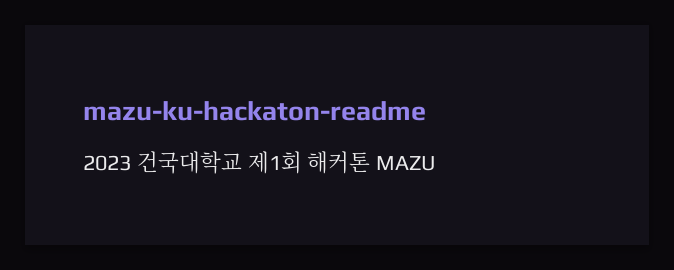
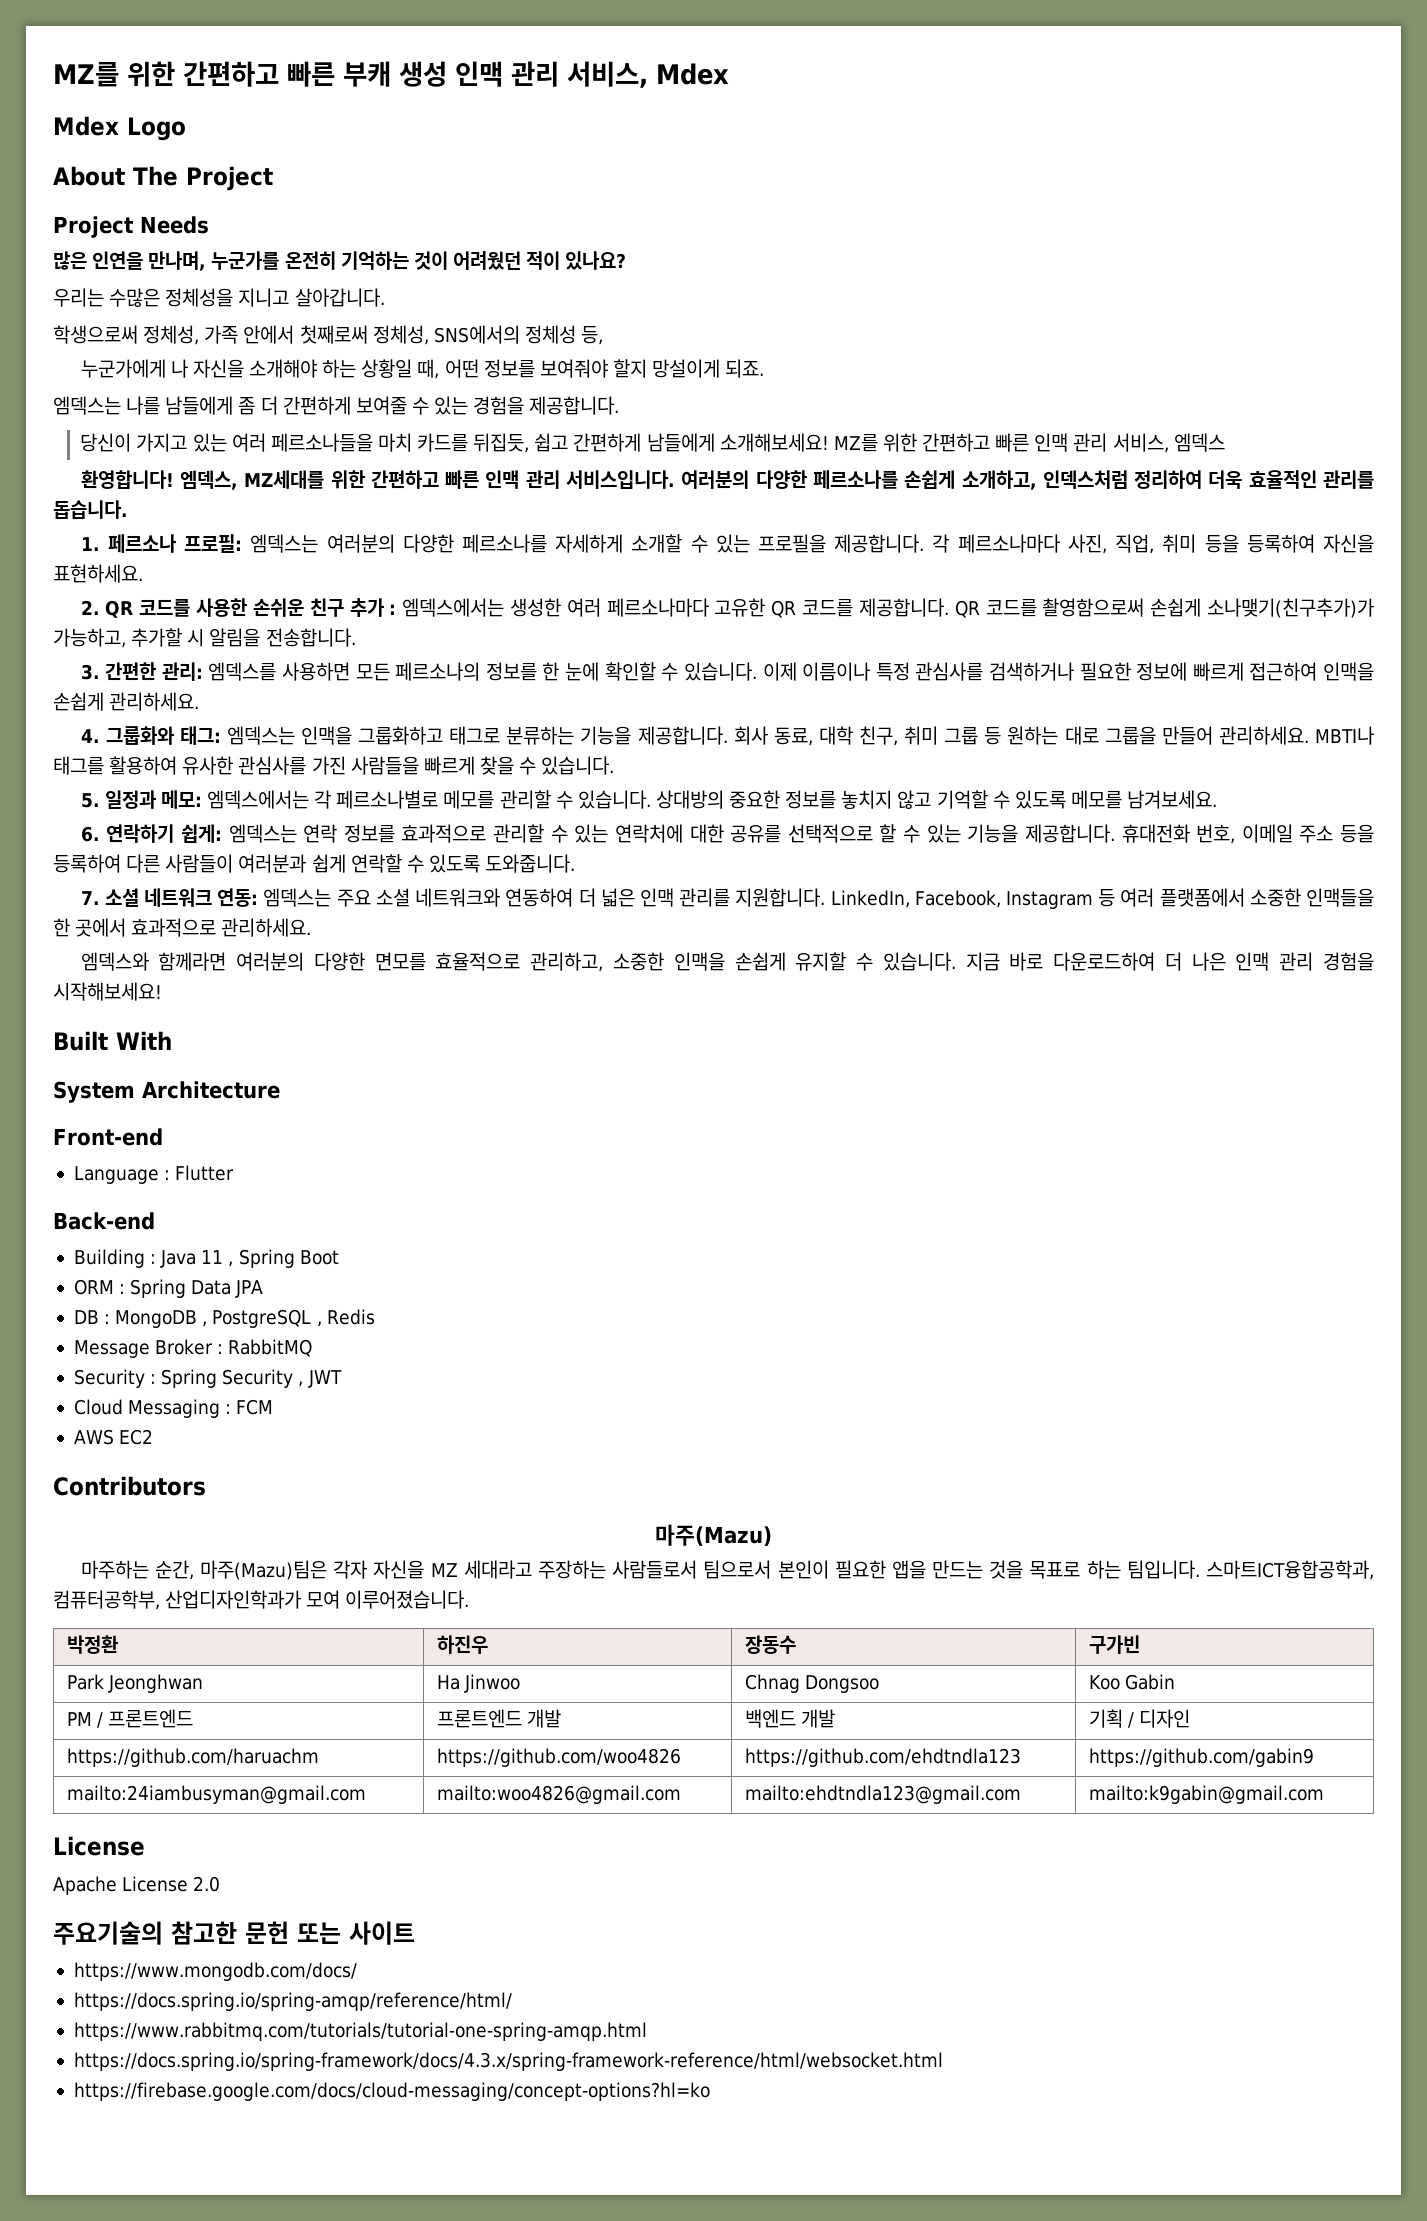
[83,101,426,121] [83,151,437,174] mazu-ku-hackaton-readme // 2023 건국대학교 제1회 해커톤 MAZU -> [53,61,729,88] [53,116,186,141] [53,166,273,191] [53,216,209,238] [53,251,627,271] [53,288,385,307] [53,325,604,345] [80,359,765,379] [53,396,620,415] [80,433,1225,453] [80,470,1374,490] [53,500,128,519] [80,534,1374,554] [53,564,143,583] [80,598,1375,618] [53,628,356,648] [80,662,1375,681] [53,692,200,711] [80,726,1374,746] [53,756,615,775] [80,790,1218,809] [80,824,1374,844] [53,854,576,873] [80,888,1374,909] [53,918,312,937] [80,952,1375,972] [53,982,162,1001] [53,1031,172,1051] [53,1081,280,1103] [53,1128,163,1146] [73,1165,235,1184] [53,1212,155,1230] [73,1249,339,1268] [73,1279,264,1298] [73,1309,375,1328] [73,1339,313,1358] [73,1369,342,1388] [73,1399,274,1418] [73,1429,154,1445] [53,1476,206,1496] [655,1524,772,1546] [80,1560,1375,1580] [53,1590,470,1610] [67,1635,119,1654] [437,1635,489,1654] [745,1635,797,1654] [1089,1635,1141,1654] [67,1674,204,1693] [437,1674,521,1693] [745,1674,880,1693] [1089,1674,1176,1690] [67,1709,194,1728] [437,1709,562,1728] [745,1709,836,1728] [1089,1709,1191,1728] [67,1748,320,1767] [437,1748,682,1767] [745,1748,1022,1767] [1089,1748,1315,1767] [67,1785,367,1804] [437,1785,682,1804] [745,1785,1022,1804] [1089,1785,1325,1804] [53,1836,145,1856] [53,1876,221,1895] [53,1921,415,1945] [73,1962,357,1981] [73,1992,512,2011] [73,2022,647,2041] [73,2052,943,2071] [73,2082,710,2101] MZ를 위한 간편하고 빠른 부캐 생성 인맥 관리 서비스, Mdex // Mdex Logo // About The Project // Project Needs // 많은 인연을 만나며, 누군가를 온전히 기억하는 것이 어려웠던 적이 있나요? // 우리는 수많은 정체성을 지니고 살아갑니다. // 학생으로써 정체성, 가족 안에서 첫째로써 정체성, SNS에서의 정체성 등, // 누군가에게 나 자신을 소개해야 하는 상황일 때, 어떤 정보를 보여줘야 할지 망설이게 되죠. // 엠덱스는 나를 남들에게 좀 더 간편하게 보여줄 수 있는 경험을 제공합니다. // 당신이 가지고 있는 여러 페르소나들을 마치 카드를 뒤집듯, 쉽고 간편하게 남들에게 소개해보세요! MZ를 위한 간편하고 빠른 인맥 관리 서비스, 엠덱스 // 환영합니다! 엠덱스, MZ세대를 위한 간편하고 빠른 인맥 관리 서비스입니다. 여러분의 다양한 페르소나를 손쉽게 소개하고, 인덱스처럼 정리하여 더욱 효율적인 관리를 돕습니다. // 1. 페르소나 프로필: 엠덱스는 여러분의 다양한 페르소나를 자세하게 소개할 수 있는 프로필을 제공합니다. 각 페르소나마다 사진, 직업, 취미 등을 등록하여 자신을 표현하세요. // 2. QR 코드를 사용한 손쉬운 친구 추가 : 엠덱스에서는 생성한 여러 페르소나마다 고유한 QR 코드를 제공합니다. QR 코드를 촬영함으로써 손쉽게 소나맺기(친구추가)가 가능하고, 추가할 시 알림을 전송합니다. // 3. 간편한 관리: 엠덱스를 사용하면 모든 페르소나의 정보를 한 눈에 확인할 수 있습니다. 이제 이름이나 특정 관심사를 검색하거나 필요한 정보에 빠르게 접근하여 인맥을 손쉽게 관리하세요. // 4. 그룹화와 태그: 엠덱스는 인맥을 그룹화하고 태그로 분류하는 기능을 제공합니다. 회사 동료, 대학 친구, 취미 그룹 등 원하는 대로 그룹을 만들어 관리하세요. MBTI나 태그를 활용하여 유사한 관심사를 가진 사람들을 빠르게 찾을 수 있습니다. // 5. 일정과 메모: 엠덱스에서는 각 페르소나별로 메모를 관리할 수 있습니다. 상대방의 중요한 정보를 놓치지 않고 기억할 수 있도록 메모를 남겨보세요. // 6. 연락하기 쉽게: 엠덱스는 연락 정보를 효과적으로 관리할 수 있는 연락처에 대한 공유를 선택적으로 할 수 있는 기능을 제공합니다. 휴대전화 번호, 이메일 주소 등을 등록하여 다른 사람들이 여러분과 쉽게 연락할 수 있도록 도와줍니다. // 7. 소셜 네트워크 연동: 엠덱스는 주요 소셜 네트워크와 연동하여 더 넓은 인맥 관리를 지원합니다. LinkedIn, Facebook, Instagram 등 여러 플랫폼에서 소중한 인맥들을 한 곳에서 효과적으로 관리하세요. // 엠덱스와 함께라면 여러분의 다양한 면모를 효율적으로 관리하고, 소중한 인맥을 손쉽게 유지할 수 있습니다. 지금 바로 다운로드하여 더 나은 인맥 관리 경험을 시작해보세요! // Built With // System Architecture // Front-end // Language : Flutter // Back-end // Building : Java 11 , Spring Boot // ORM : Spring Data JPA // DB : MongoDB , PostgreSQL , Redis // Message Broker : RabbitMQ // Security : Spring Security , JWT // Cloud Messaging : FCM // AWS EC2 // Contributors // 마주(Mazu) // 마주하는 순간, 마주(Mazu)팀은 각자 자신을 MZ 세대라고 주장하는 사람들로서 팀으로서 본인이 필요한 앱을 만드는 것을 목표로 하는 팀입니다. 스마트ICT융합공학과, 컴퓨터공학부, 산업디자인학과가 모여 이루어졌습니다. // 박정환 | 하진우 | 장동수 | 구가빈 // Park Jeonghwan | Ha Jinwoo | Chnag Dongsoo | Koo Gabin // PM / 프론트엔드 | 프론트엔드 개발 | 백엔드 개발 | 기획 / 디자인 // https://github.com/haruachm | https://github.com/woo4826 | https://github.com/ehdtndla123 | https://github.com/gabin9 // mailto:24iambusyman@gmail.com | mailto:woo4826@gmail.com | mailto:ehdtndla123@gmail.com | mailto:k9gabin@gmail.com // License // Apache License 2.0 // 주요기술의 참고한 문헌 또는 사이트 // https://www.mongodb.com/docs/ // https://docs.spring.io/spring-amqp/reference/html/ // https://www.rabbitmq.com/tutorials/tutorial-one-spring-amqp.html // https://docs.spring.io/spring-framework/docs/4.3.x/spring-framework-reference/html/websocket.html // https://firebase.google.com/docs/cloud-messaging/concept-options?hl=ko

